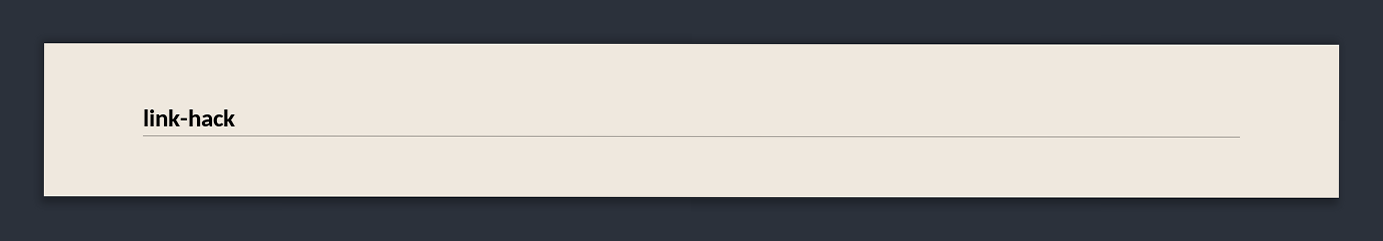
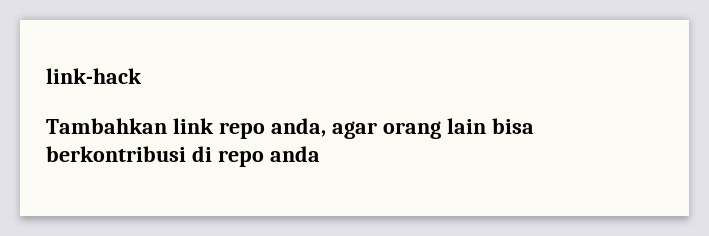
(236, 118) none -> [46,118,534,139] [46,146,320,167] // Tambahkan link repo anda, agar orang lain bisa berkontribusi di repo anda

